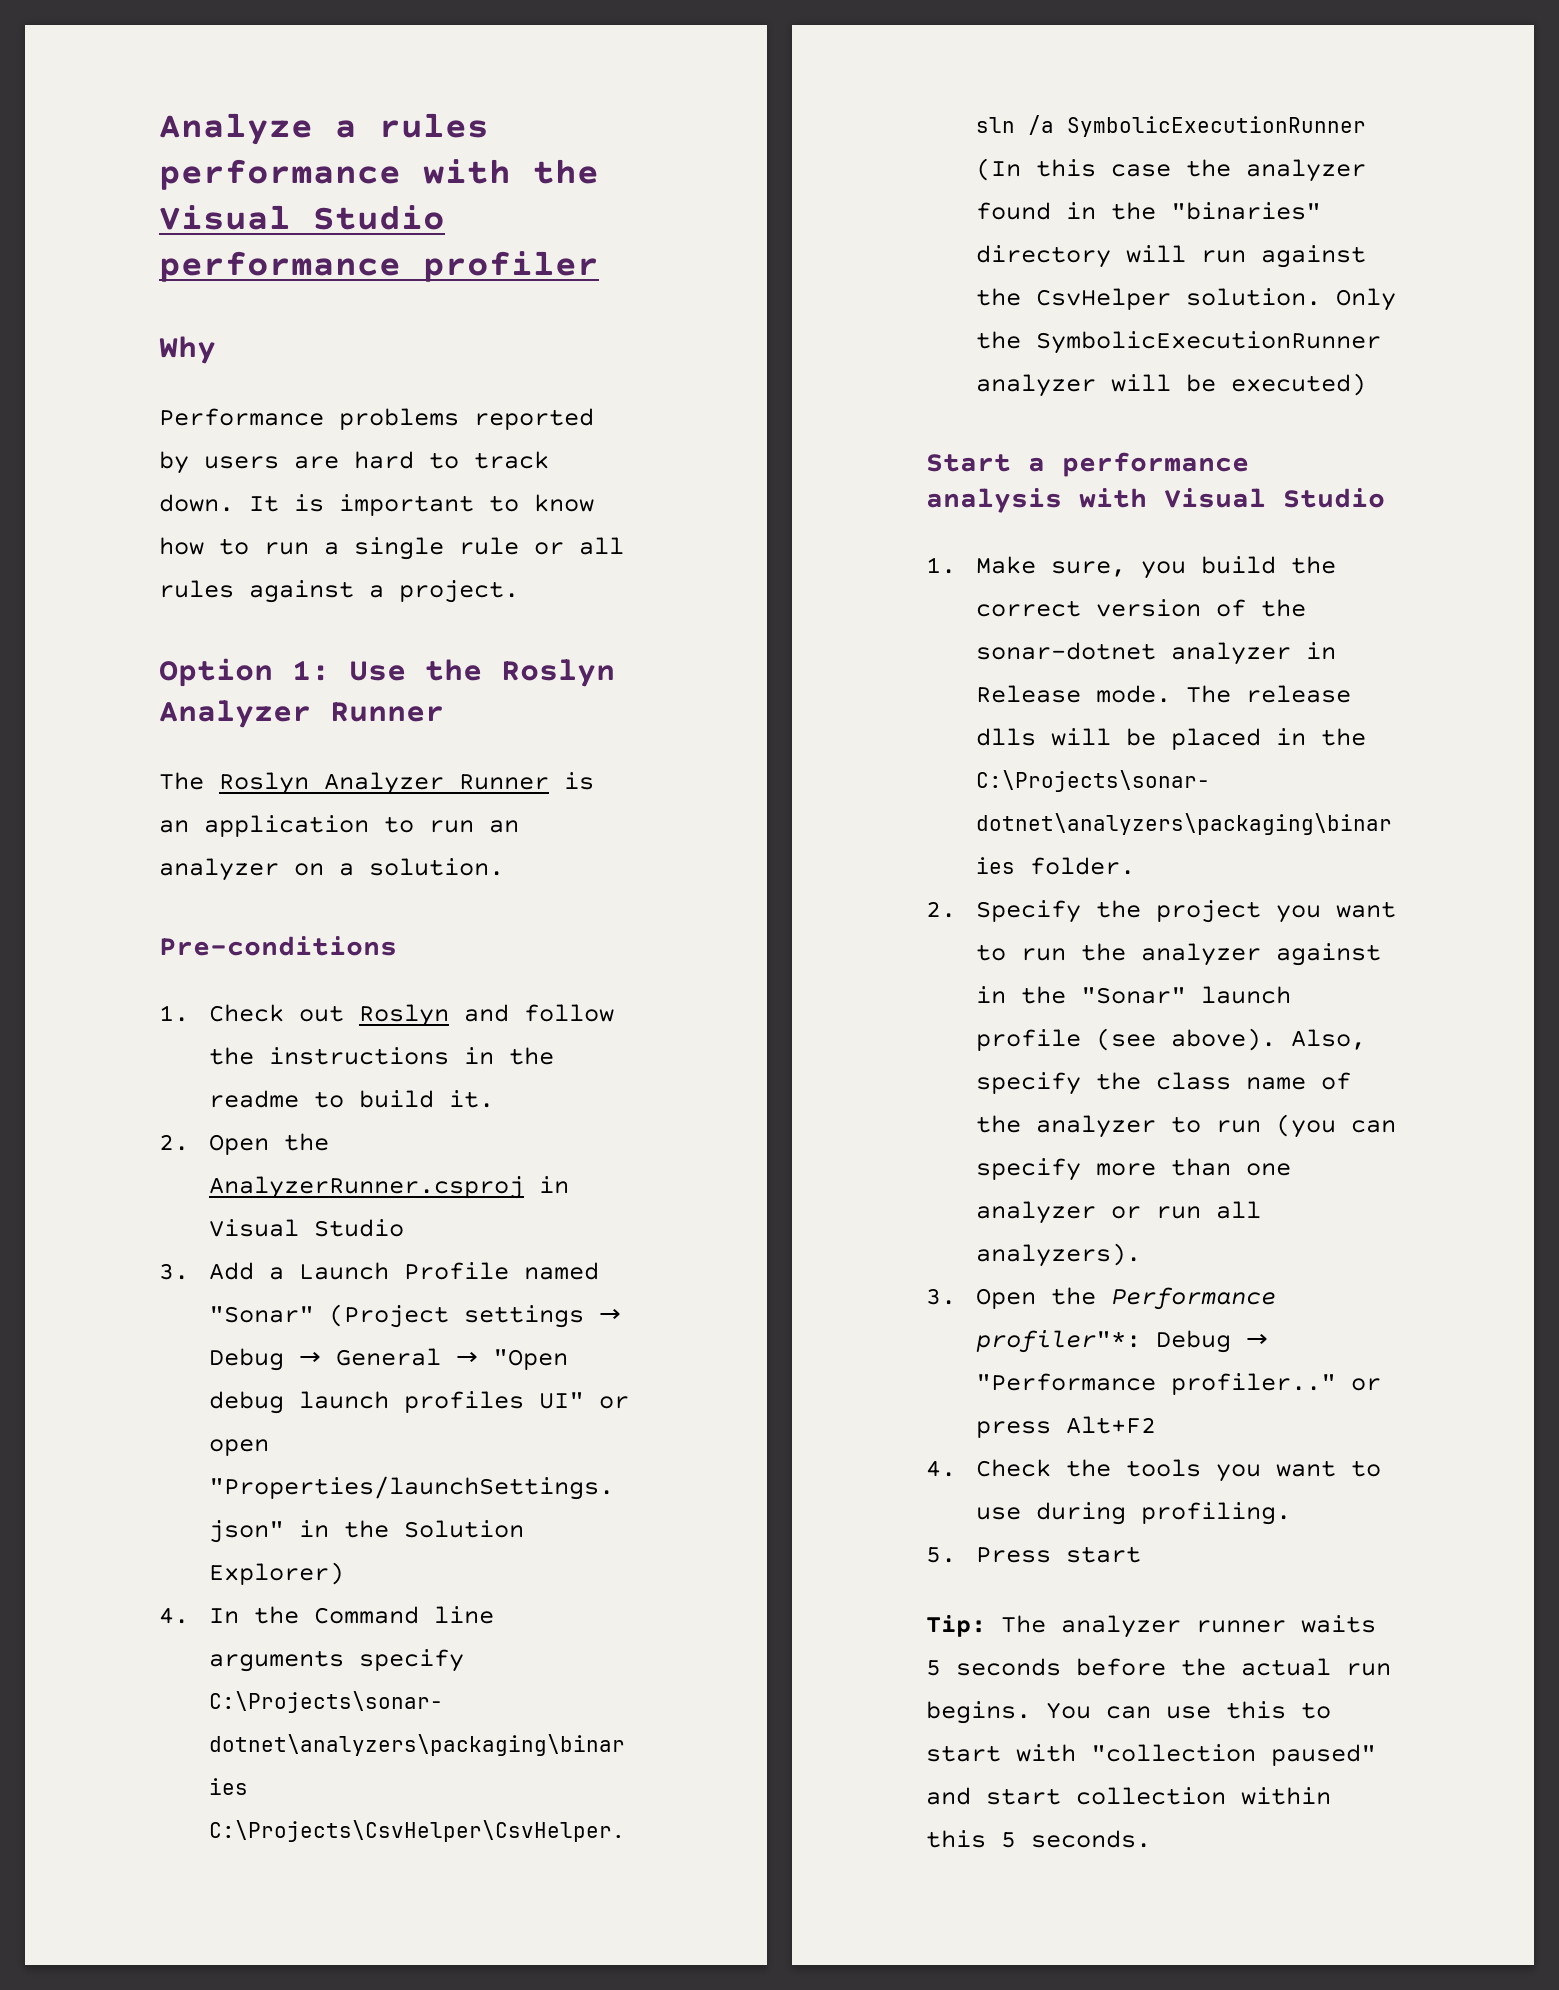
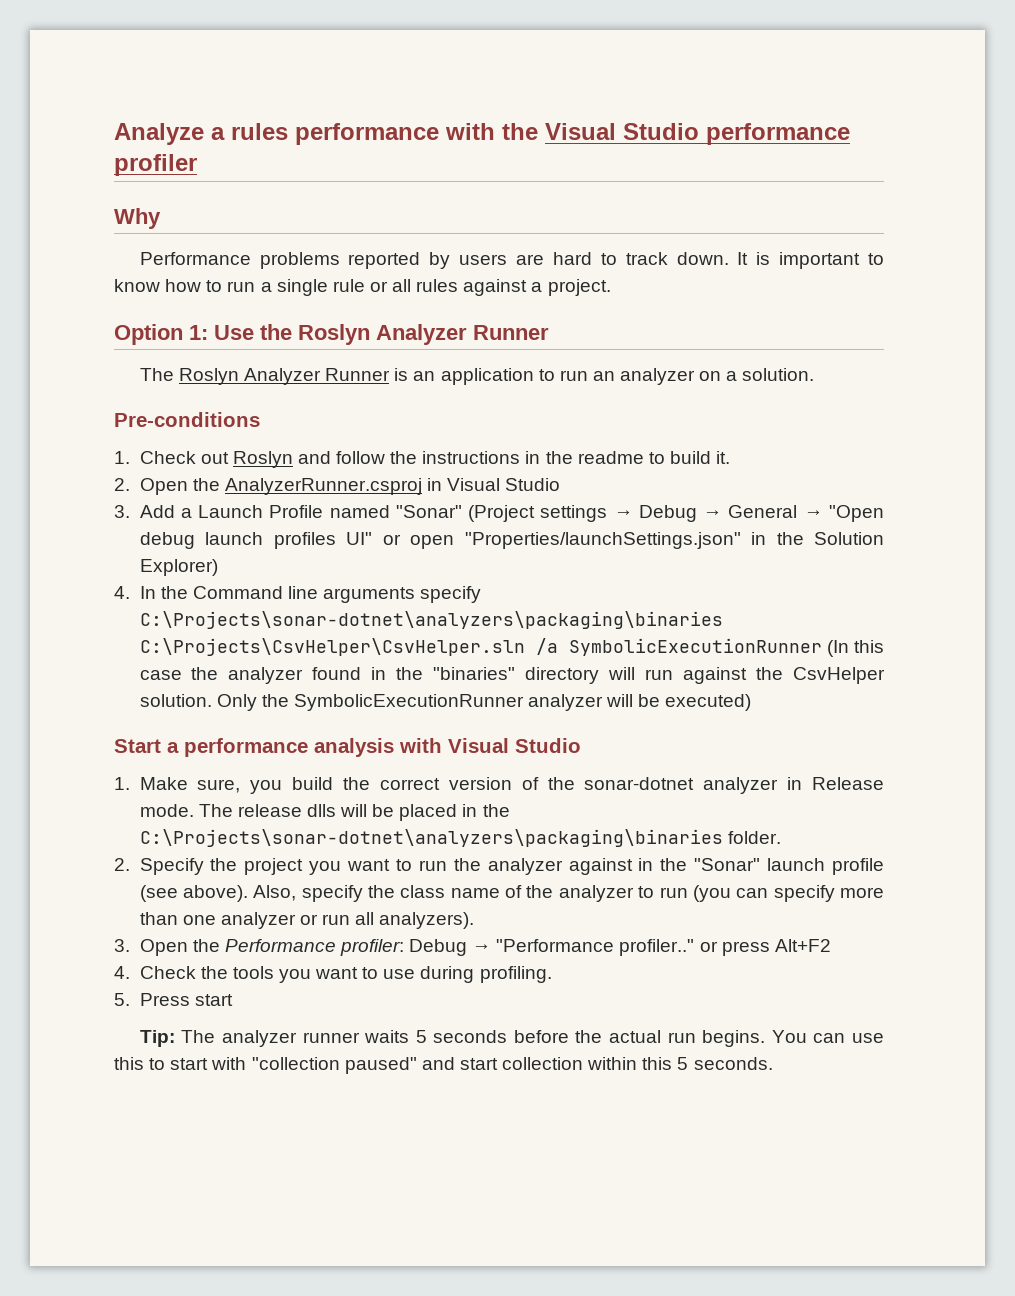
[976,1330,1142,1353] profiler"*: -> [339,939,404,956] profiler:

